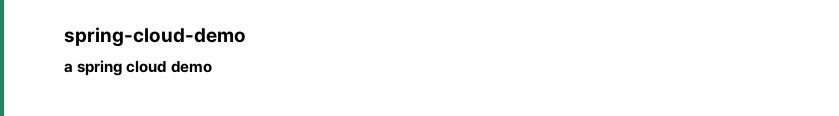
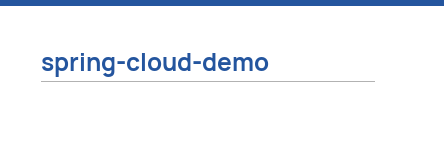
[64,60,212,76] // a spring cloud demo -> (269, 65) none

